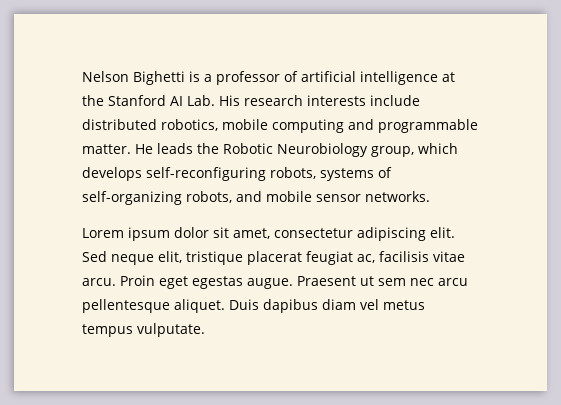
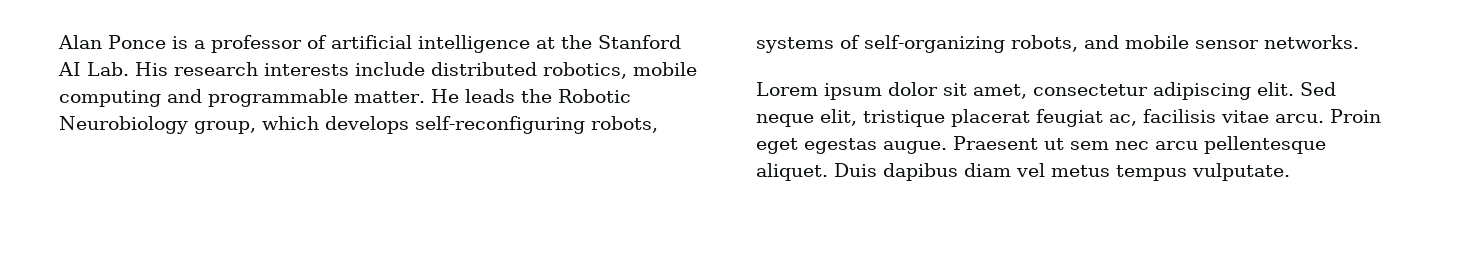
[82,71,185,85] Nelson Bighetti -> [58,35,166,49] Alan Ponce

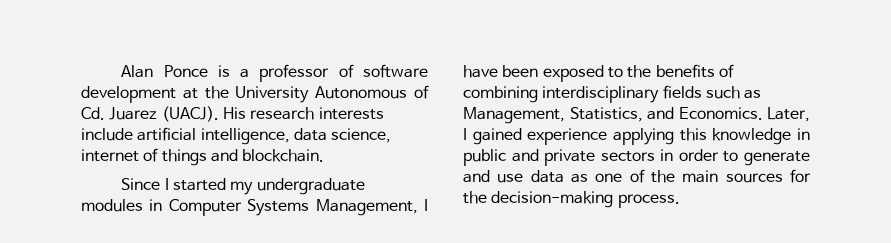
[330,35,681,53] [58,62,697,79] [59,89,631,107] [59,116,658,134] [756,35,1359,53] [756,82,1336,100] [756,109,1381,127] [756,136,1326,154] [756,163,1290,181] artificial intelligence at the Stanford AI Lab. His research interests include distributed robotics, mobile computing and programmable matter. He leads the Robotic Neurobiology group, which develops self-reconfiguring robots, systems of self-organizing robots, and mobile sensor networks. // Lorem ipsum dolor sit amet, consectetur adipiscing elit. Sed neque elit, tristique placerat feugiat ac, facilisis vitae arcu. Proin eget egestas augue. Praesent ut sem nec arcu pellentesque aliquet. Duis dapibus diam vel metus tempus vulputate. -> [363,64,429,78] [81,85,430,103] [81,106,384,122] [81,127,392,145] [81,148,325,166] [121,178,365,195] [81,199,429,216] [463,64,734,82] [463,85,762,103] [463,107,810,124] [463,128,810,145] [463,149,810,166] [463,169,811,183] [463,191,680,208] software development at the University Autonomous of Cd. Juarez (UACJ). His research interests include artificial intelligence, data science, internet of things and blockchain. // Since I started my undergraduate modules in Computer Systems Management, I have been exposed to the benefits of combining interdisciplinary fields such as Management, Statistics, and Economics. Later, I gained experience applying this knowledge in public and private sectors in order to generate and use data as one of the main sources for the decision-making process.

